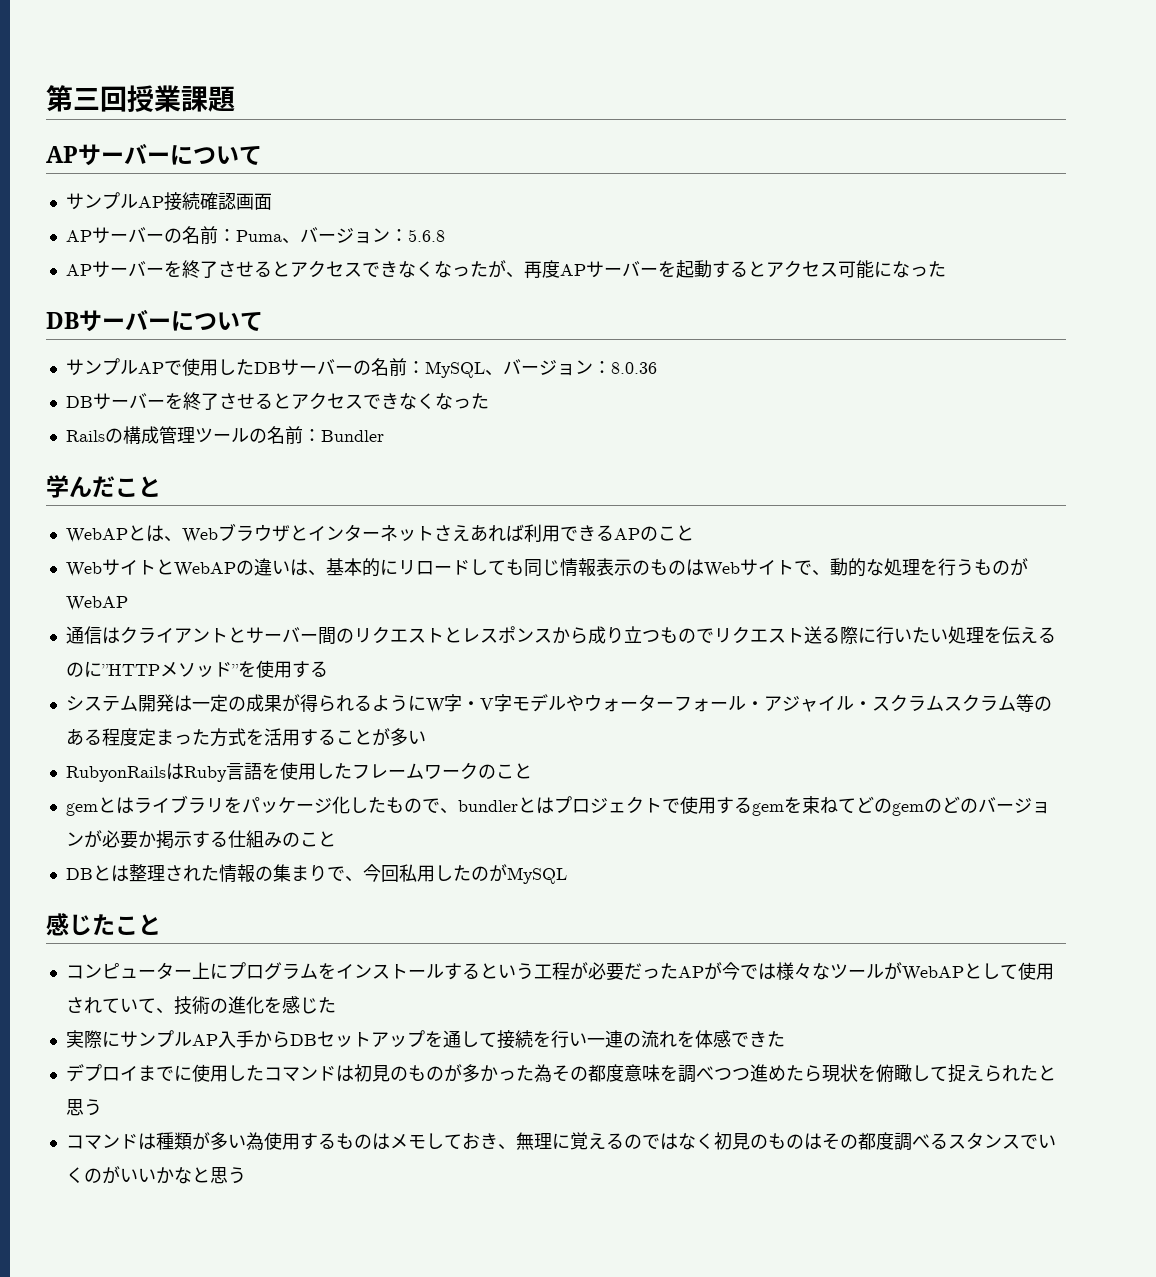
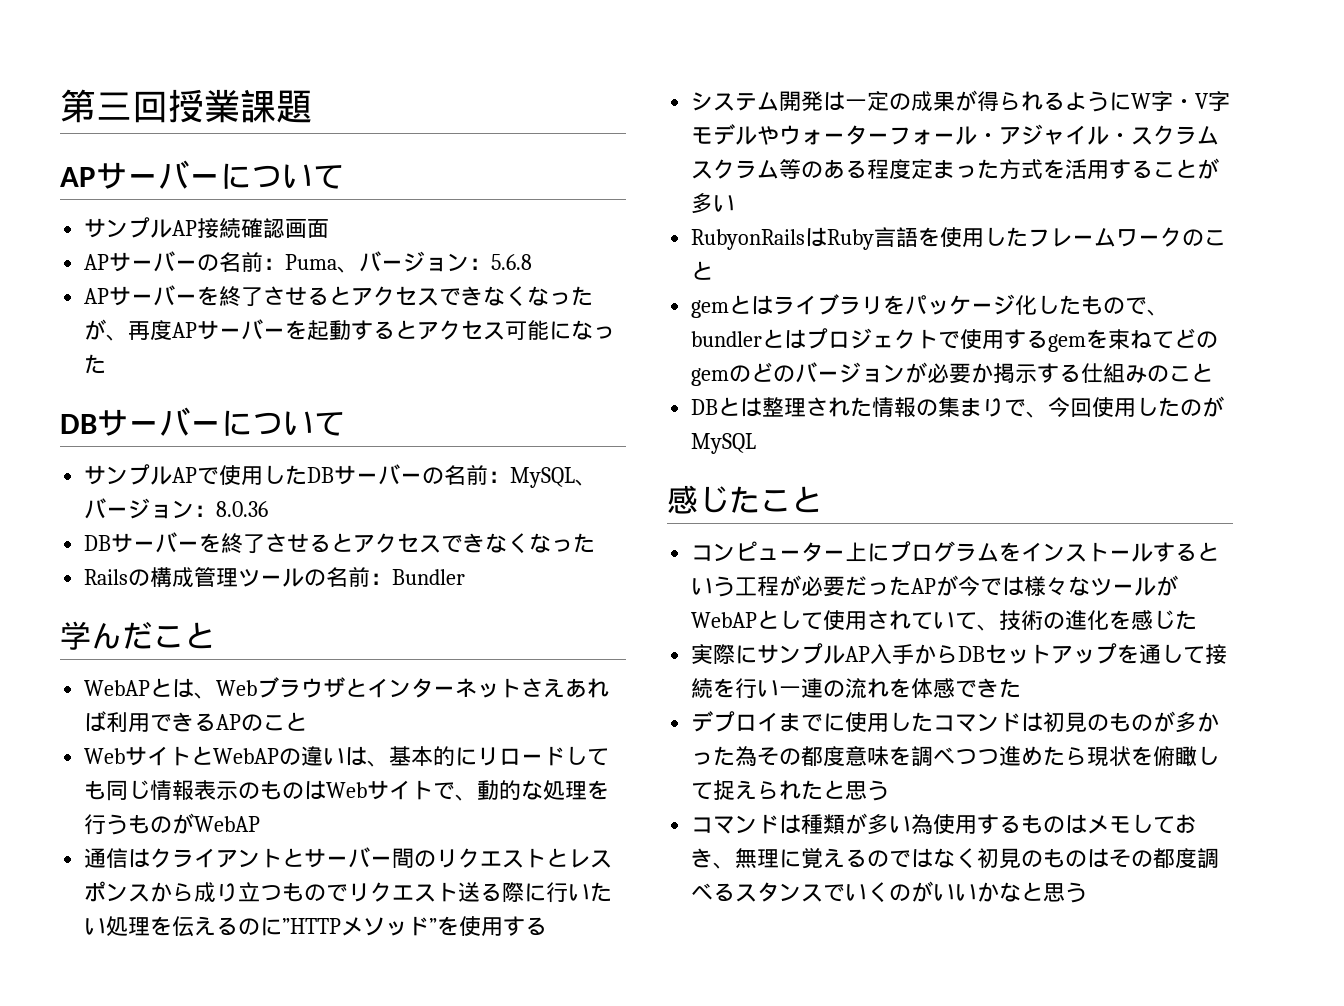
[398,864,417,882] 私 -> [1092,397,1115,417] 使

